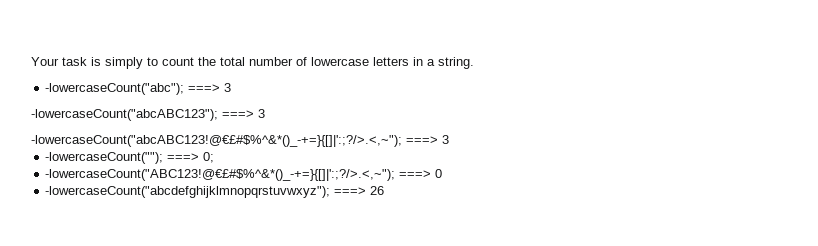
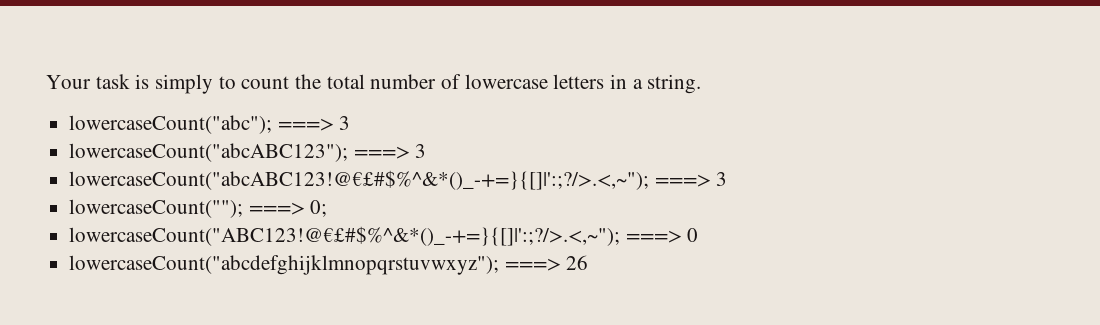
[45,83,232,95] [31,109,265,121] [31,135,449,147] [45,152,164,164] -lowercaseCount("abc"); ===> 3 // -lowercaseCount("abcABC123"); ===> 3 // -lowercaseCount("abcABC123!@€£#$%^&*()_-+=}{[]|':;?/>.<,~"); ===> 3 // -lowercaseCount(""); -> [69,115,351,134] [69,143,427,162] [69,170,728,190] [69,199,244,218] lowercaseCount("abc"); ===> 3 // lowercaseCount("abcABC123"); ===> 3 // lowercaseCount("abcABC123!@€£#$%^&*()_-+=}{[]|':;?/>.<,~"); ===> 3 // lowercaseCount("");
[45,169,396,181] -lowercaseCount("ABC123!@€£#$%^&*()_-+=}{[]|':;?/>.<,~"); -> [69,226,621,246] lowercaseCount("ABC123!@€£#$%^&*()_-+=}{[]|':;?/>.<,~");
[45,186,331,198] -lowercaseCount("abcdefghijklmnopqrstuvwxyz"); -> [69,255,500,275] lowercaseCount("abcdefghijklmnopqrstuvwxyz");

